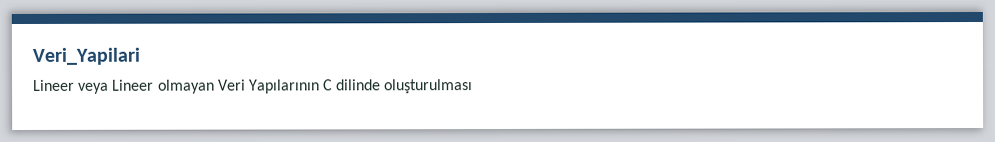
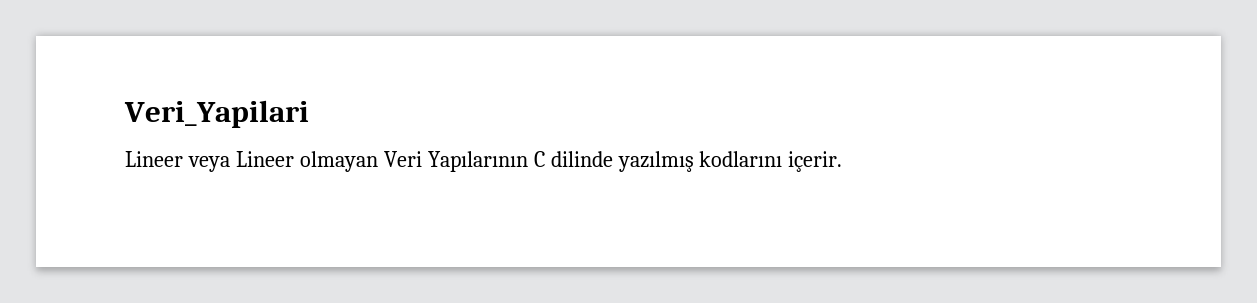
[384,79,474,94] oluşturulması -> [617,151,843,172] yazılmış kodlarını içerir.

